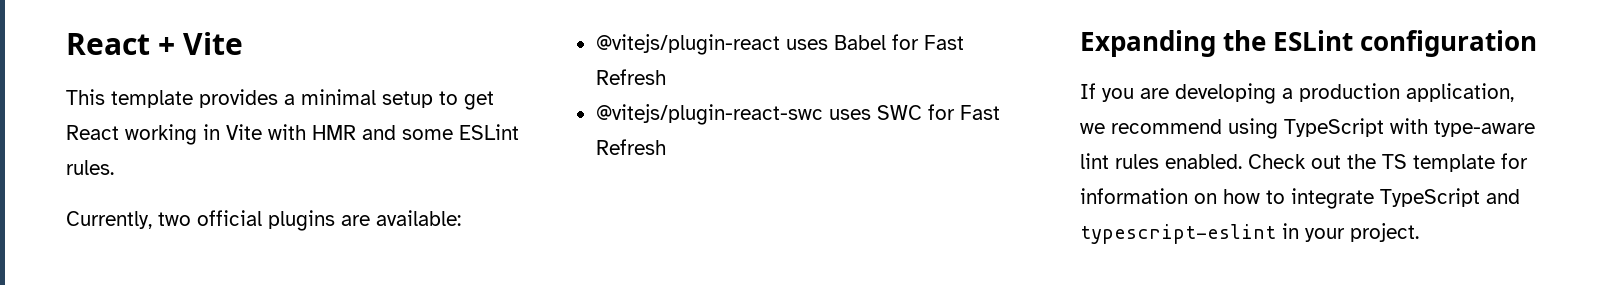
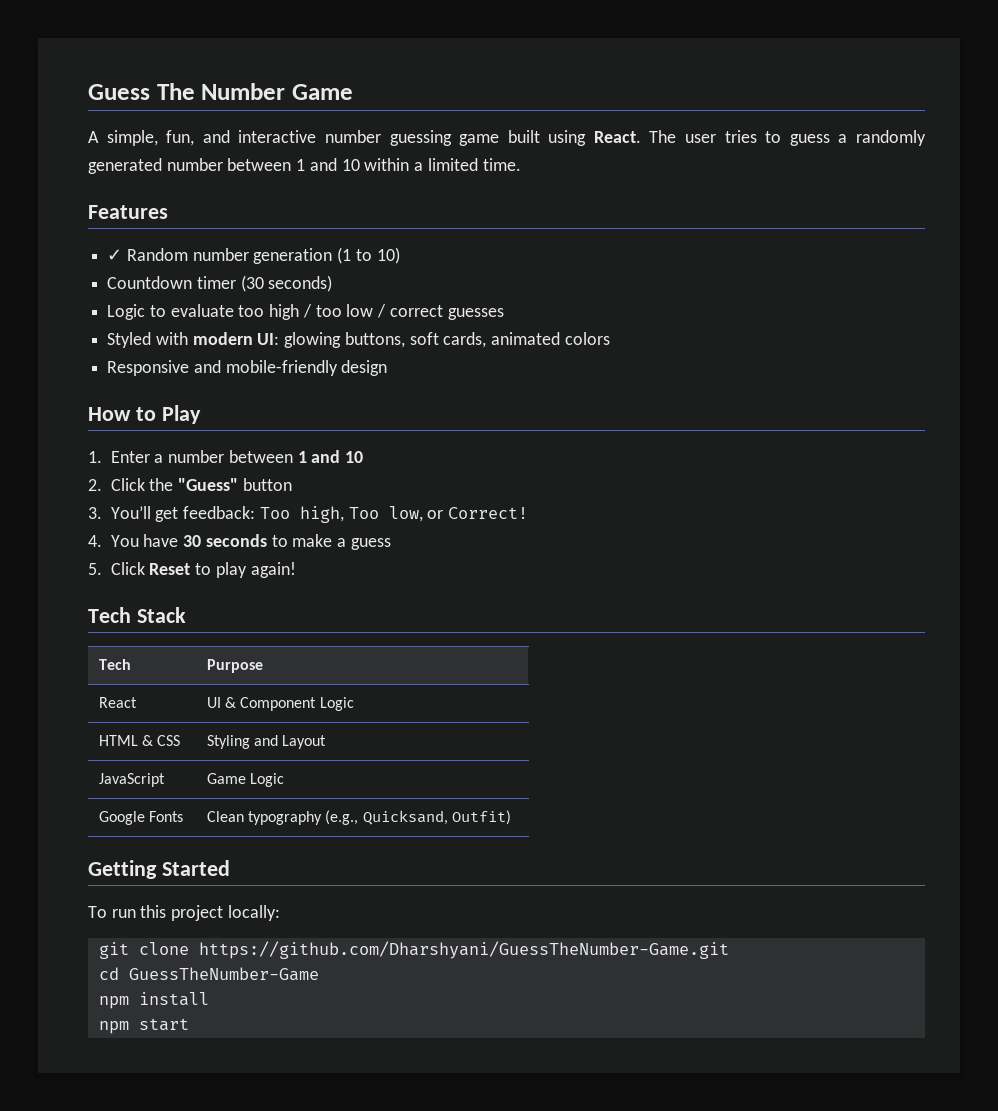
[66,32,244,55] [66,89,494,110] [66,124,519,145] [66,160,114,175] [66,210,461,231] [595,34,964,55] [595,69,666,85] [595,104,1000,125] [595,139,666,155] [1080,30,1538,57] [1080,83,1514,104] [1080,118,1535,139] [1080,153,1528,172] [1080,188,1520,209] [1080,223,1419,244] React + Vite // This template provides a minimal setup to get React working in Vite with HMR and some ESLint rules. // Currently, two official plugins are available: // @vitejs/plugin-react uses Babel for Fast Refresh // @vitejs/plugin-react-swc uses SWC for Fast Refresh // Expanding the ESLint configuration // If you are developing a production application, we recommend using TypeScript with type-aware lint rules enabled. Check out the TS template for information on how to integrate TypeScript and typescript-eslint in your project. -> [88,83,353,100] [88,130,927,146] [88,158,521,174] [88,205,168,219] [107,247,400,264] [107,275,333,292] [107,304,504,320] [107,332,610,348] [107,360,388,376] [88,405,201,424] [88,450,364,463] [88,478,292,491] [88,506,529,523] [88,534,391,550] [88,562,296,578] [88,607,186,623] [98,659,131,670] [206,659,263,673] [98,697,137,708] [206,697,354,711] [98,735,181,746] [206,735,327,749] [98,773,165,787] [206,773,285,787] [98,811,184,825] [206,810,512,825] [88,860,230,879] [88,905,280,921] [98,941,729,959] [98,967,319,981] [98,992,209,1009] [98,1018,189,1034] Guess The Number Game // A simple, fun, and interactive number guessing game built using React. The user tries to guess a randomly generated number between 1 and 10 within a limited time. // Features // ✓ Random number generation (1 to 10) // Countdown timer (30 seconds) // Logic to evaluate too high / too low / correct guesses // Styled with modern UI: glowing buttons, soft cards, animated colors // Responsive and mobile-friendly design // How to Play // 1. Enter a number between 1 and 10 // 2. Click the "Guess" button // 3. You’ll get feedback: Too high, Too low, or Correct! // 4. You have 30 seconds to make a guess // 5. Click Reset to play again! // Tech Stack // Tech | Purpose // React | UI & Component Logic // HTML & CSS | Styling and Layout // JavaScript | Game Logic // Google Fonts | Clean typography (e.g., Quicksand, Outfit) // Getting Started // To run this project locally: // git clone https://github.com/Dharshyani/GuessTheNumber-Game.git // cd GuessTheNumber-Game // npm install // npm start

